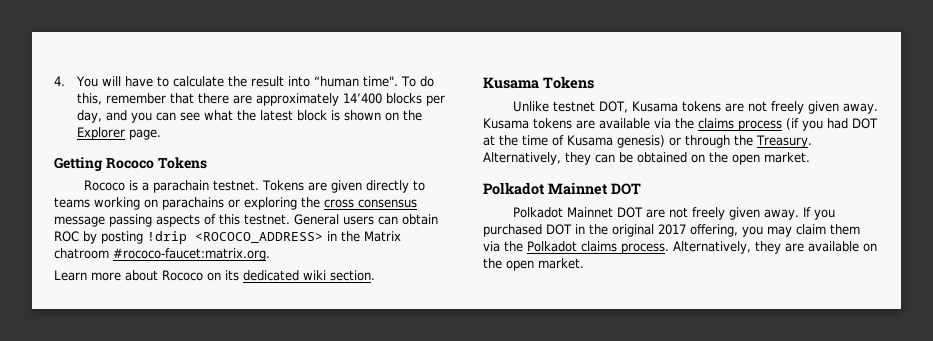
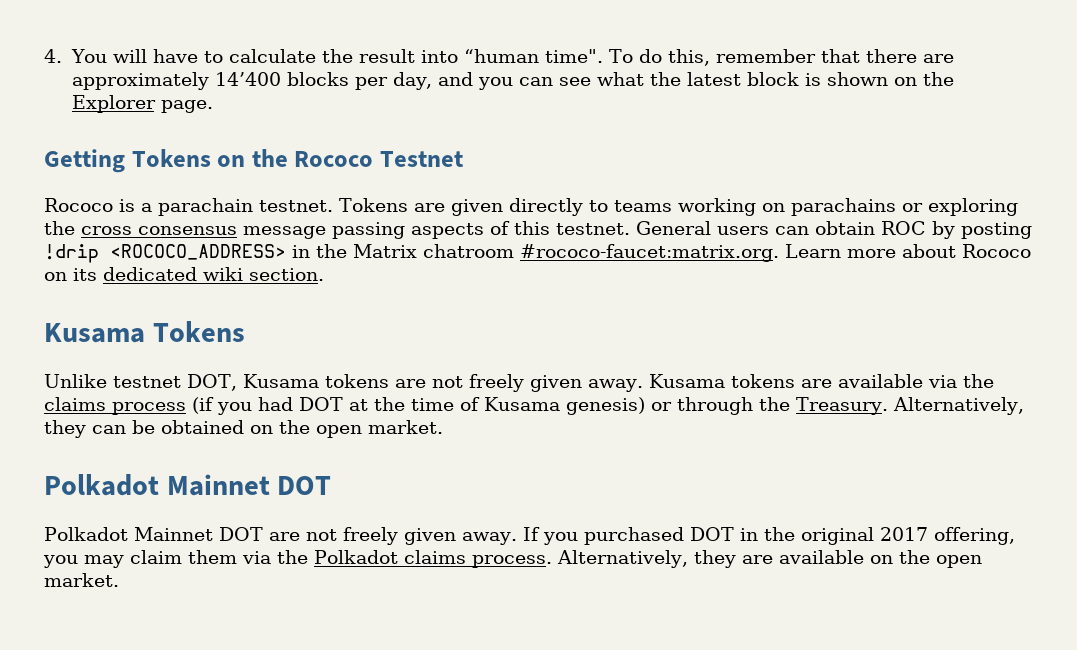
[105,157,207,169] Rococo Tokens -> [131,149,464,167] Tokens on the Rococo Testnet
(270, 254) // -> (779, 253) none

